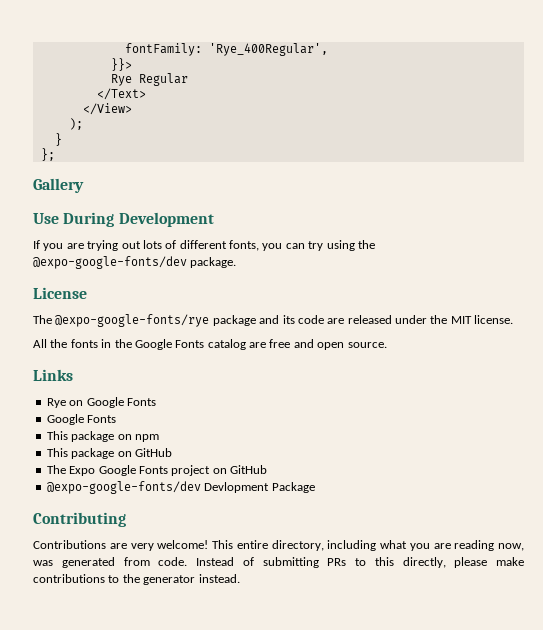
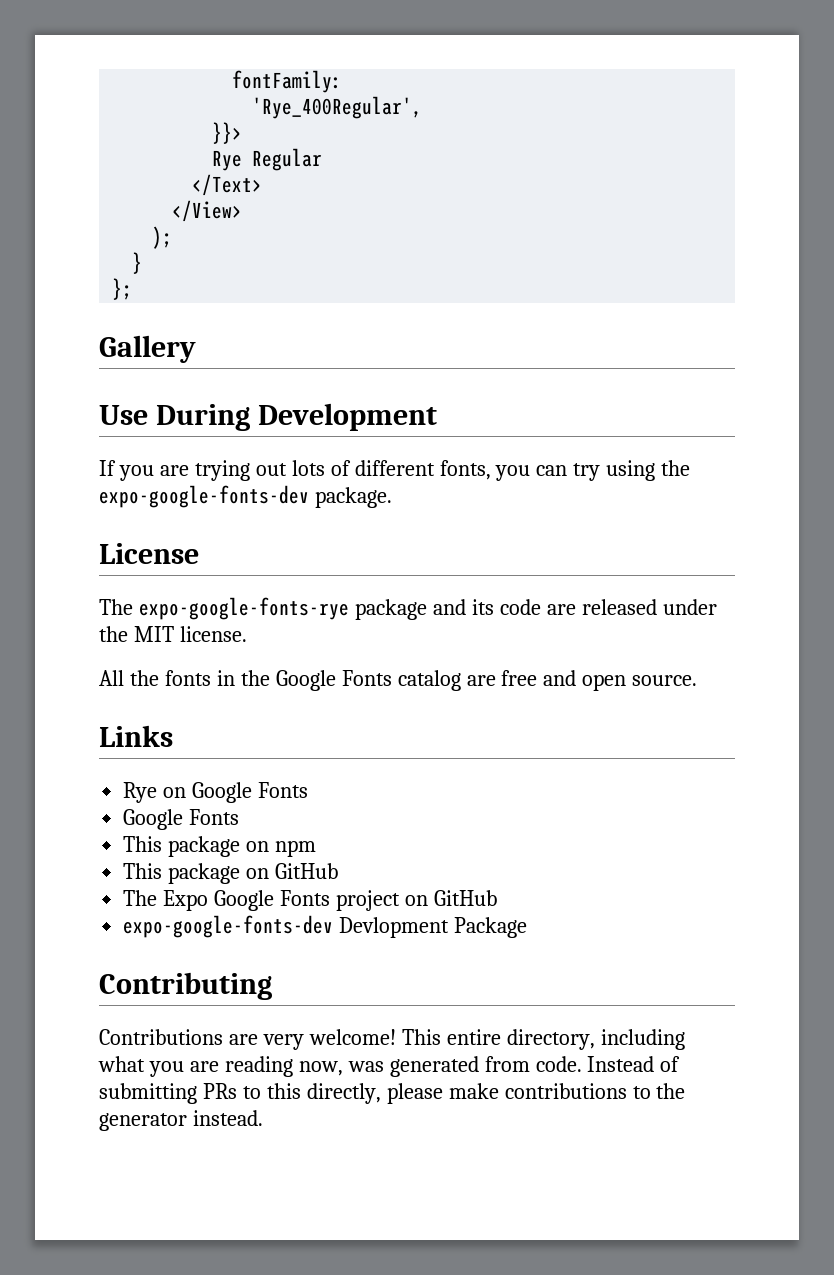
(202, 49) none -> (343, 81) //
[33,256,187,269] @expo-google-fonts/dev -> [99,485,309,508] expo-google-fonts-dev
[55,314,210,327] @expo-google-fonts/rye -> [138,597,349,620] expo-google-fonts-rye
[46,481,201,494] @expo-google-fonts/dev -> [123,915,334,938] expo-google-fonts-dev

